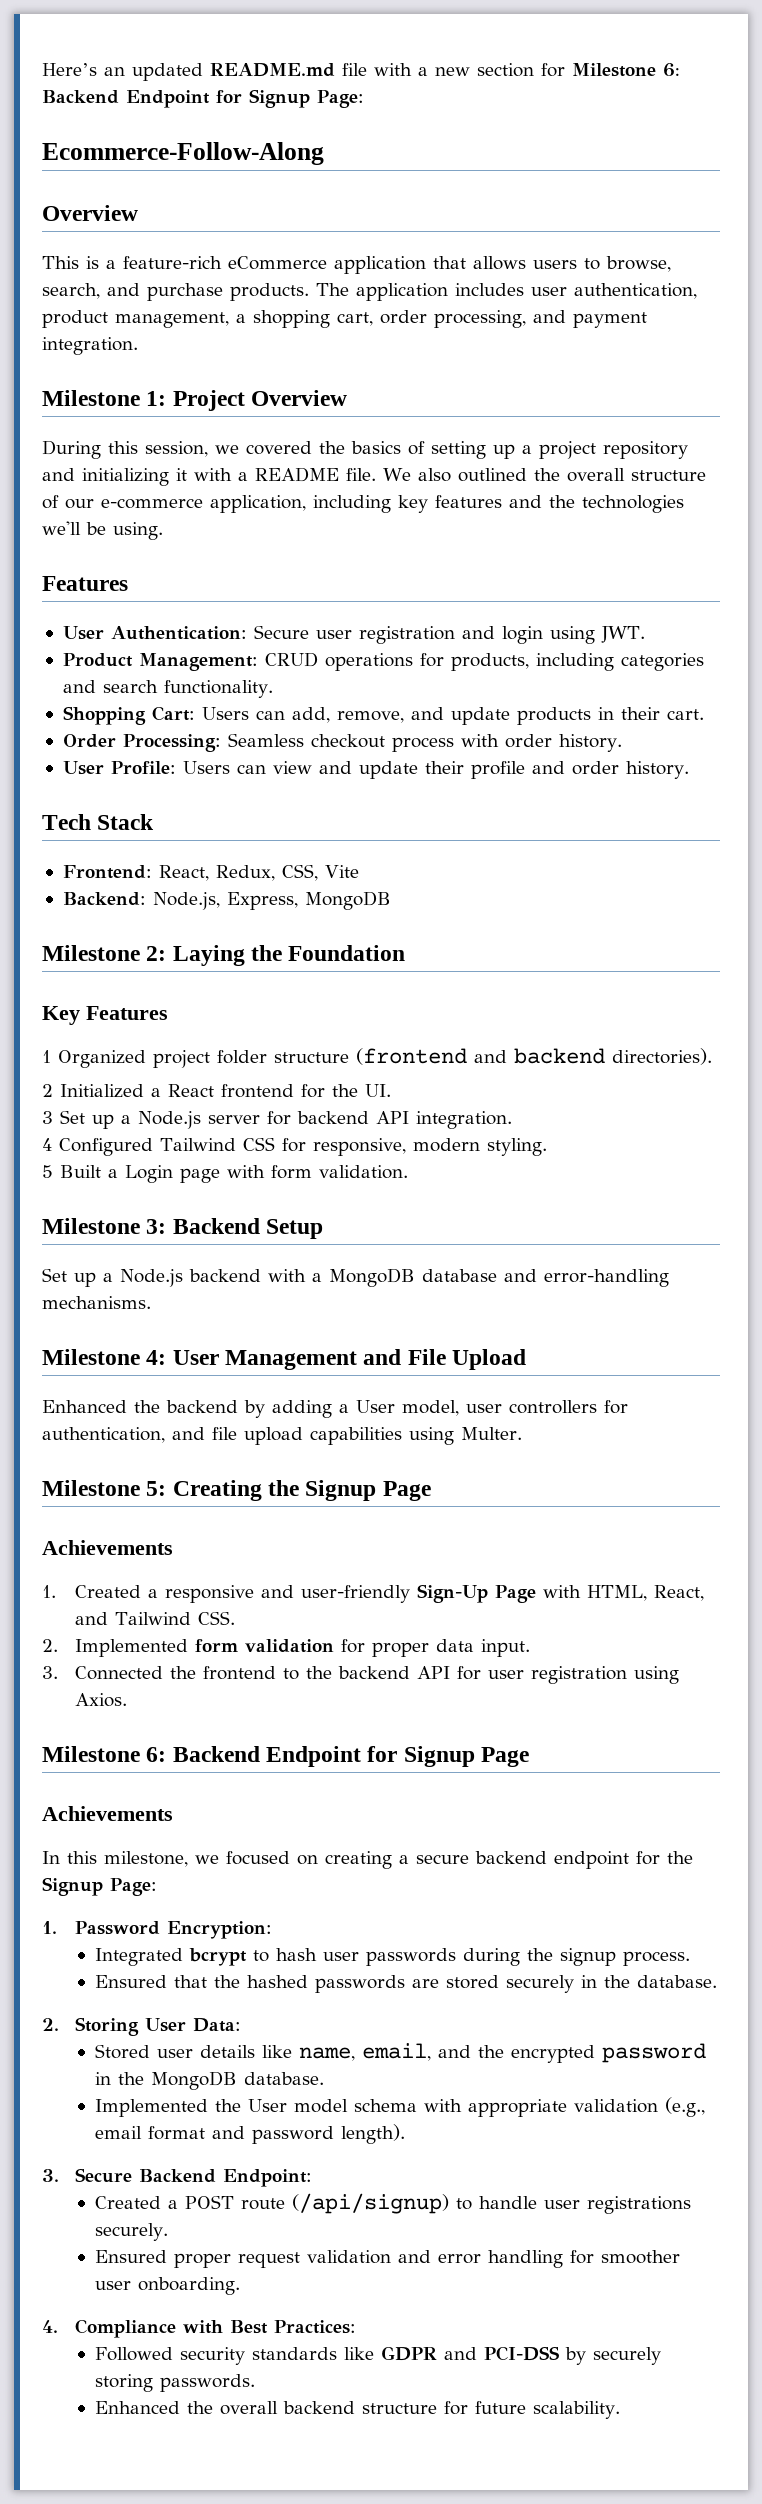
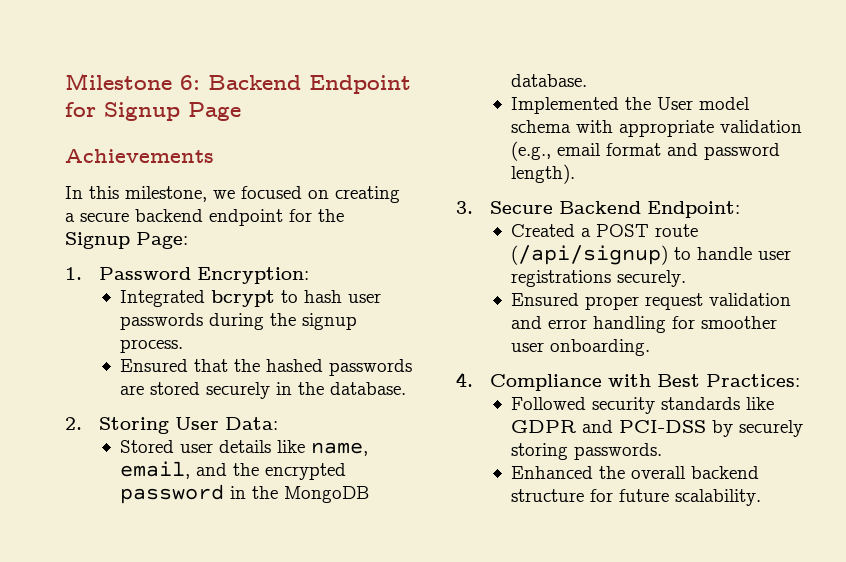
[42,63,680,81] [42,89,364,108] [42,142,324,165] [42,205,138,221] [42,256,671,274] [42,283,697,301] [42,310,647,328] [42,337,138,355] [42,390,348,411] [42,440,688,459] [42,467,706,486] [42,495,684,513] [42,521,163,540] [42,576,128,591] [62,625,645,644] [62,652,704,671] [62,680,273,698] [62,706,704,725] [62,733,622,752] [62,761,689,779] [42,814,155,830] [62,864,359,881] [62,891,391,910] [42,945,406,966] [42,1006,168,1025] [42,1048,712,1068] [42,1084,391,1098] [42,1110,512,1129] [42,1137,547,1156] [42,1165,408,1183] [42,1218,324,1239] [42,1268,669,1287] [42,1296,151,1309] [42,1349,527,1370] [42,1400,628,1418] [42,1427,522,1445] [42,1480,431,1501] [42,1540,173,1555] [42,1584,704,1603] [74,1611,235,1625] [42,1639,530,1657] [42,1666,679,1684] [74,1693,127,1707] Here’s an updated README.md file with a new section for Milestone 6: Backend Endpoint for Signup Page: // Ecommerce-Follow-Along // Overview // This is a feature-rich eCommerce application that allows users to browse, search, and purchase products. The application includes user authentication, product management, a shopping cart, order processing, and payment integration. // Milestone 1: Project Overview // During this session, we covered the basics of setting up a project repository and initializing it with a README file. We also outlined the overall structure of our e-commerce application, including key features and the technologies we'll be using. // Features // User Authentication: Secure user registration and login using JWT. // Product Management: CRUD operations for products, including categories and search functionality. // Shopping Cart: Users can add, remove, and update products in their cart. // Order Processing: Seamless checkout process with order history. // User Profile: Users can view and update their profile and order history. // Tech Stack // Frontend: React, Redux, CSS, Vite // Backend: Node.js, Express, MongoDB // Milestone 2: Laying the Foundation // Key Features // 1 Organized project folder structure (frontend and backend directories). // 2 Initialized a React frontend for the UI. // 3 Set up a Node.js server for backend API integration. // 4 Configured Tailwind CSS for responsive, modern styling. // 5 Built a Login page with form validation. // Milestone 3: Backend Setup // Set up a Node.js backend with a MongoDB database and error-handling mechanisms. // Milestone 4: User Management and File Upload // Enhanced the backend by adding a User model, user controllers for authentication, and file upload capabilities using Multer. // Milestone 5: Creating the Signup Page // Achievements // 1. Created a responsive and user-friendly Sign-Up Page with HTML, React, and Tailwind CSS. // 2. Implemented form validation for proper data input. // 3. Connected the frontend to the backend API for user registration using Axios. // -> (65, 81) none

